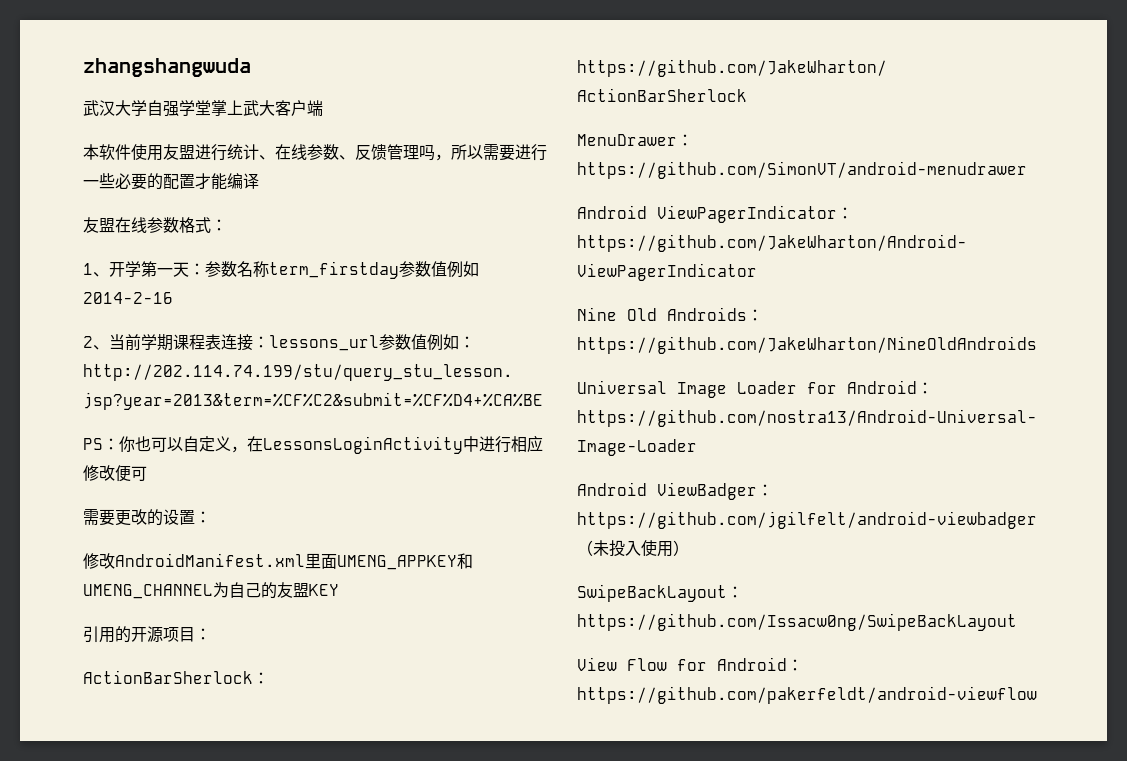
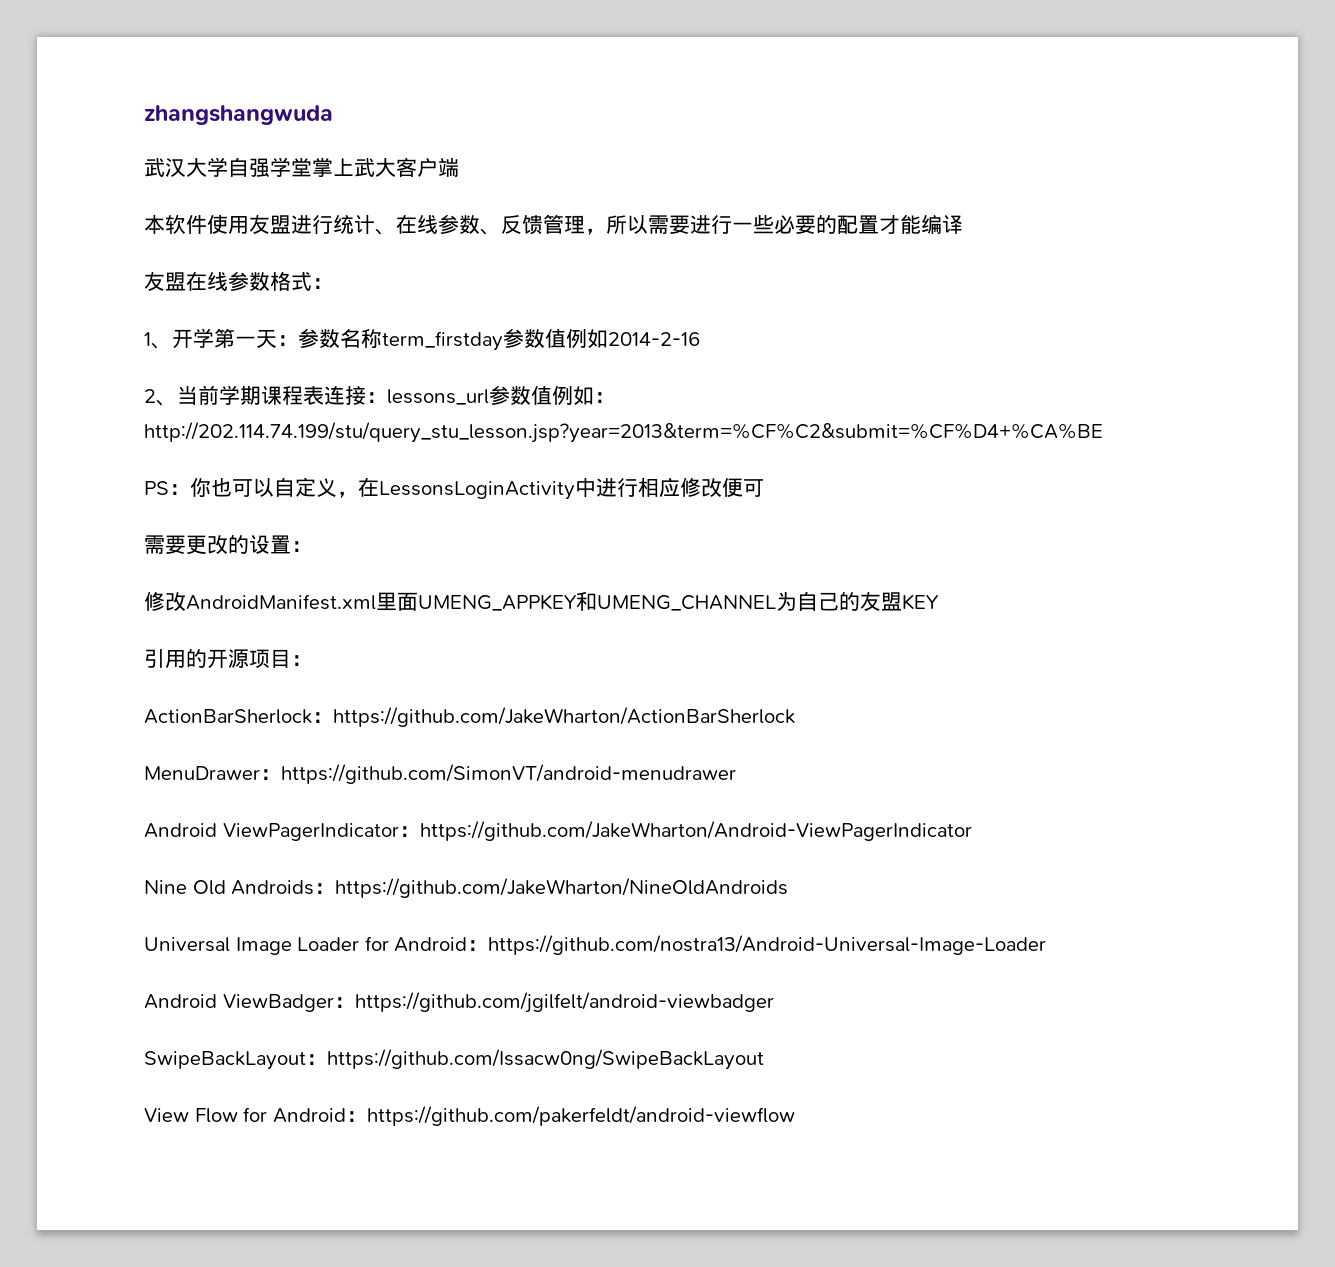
[419,144,435,161] 吗 -> (585, 224) none
[577,540,689,557] （未投入使用） -> (774, 1002) none

